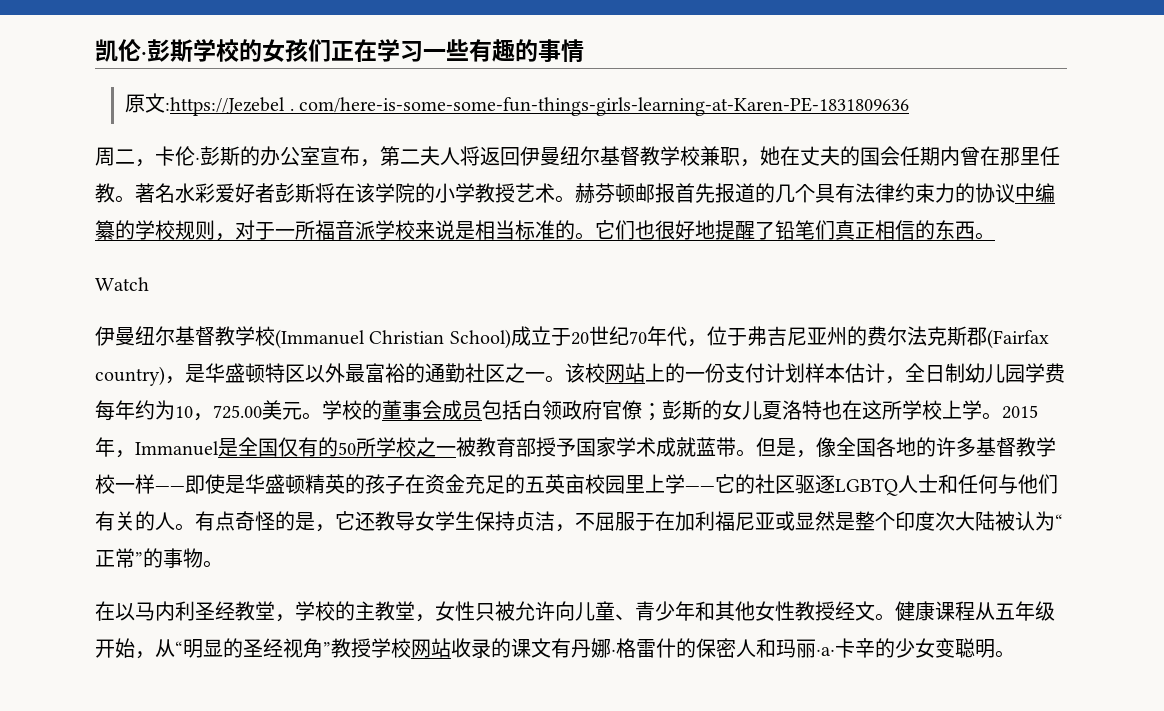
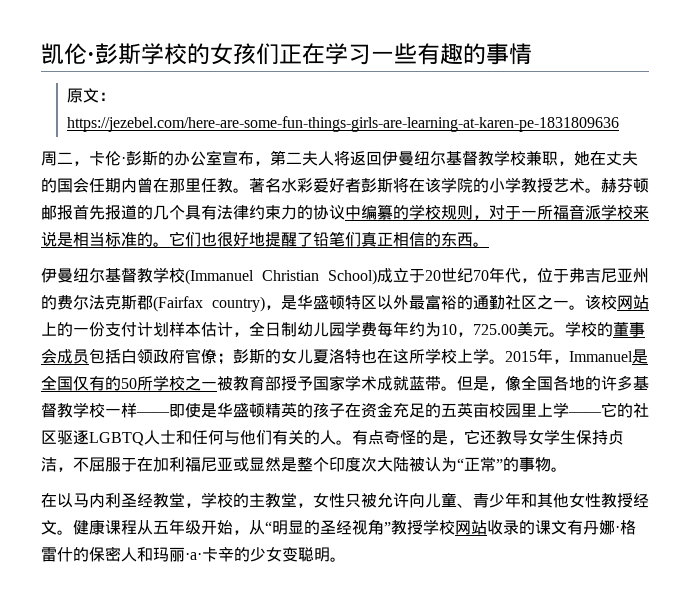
[165,97,909,116] :https://Jezebel . com/here-is-some-some-fun-things-girls-learning-at-Karen-PE-1831809636 -> [99,92,116,101] [67,116,620,132] ：https://jezebel.com/here-are-some-fun-things-girls-are-learning-at-karen-pe-1831809636
[95,277,149,291] // Watch -> (489, 244) none

